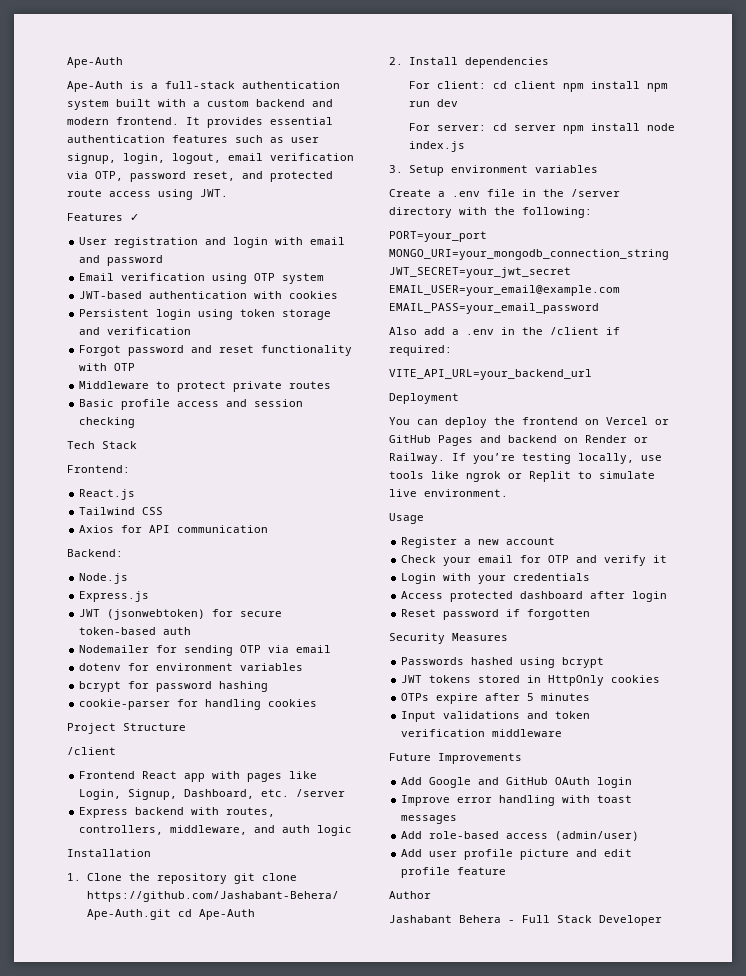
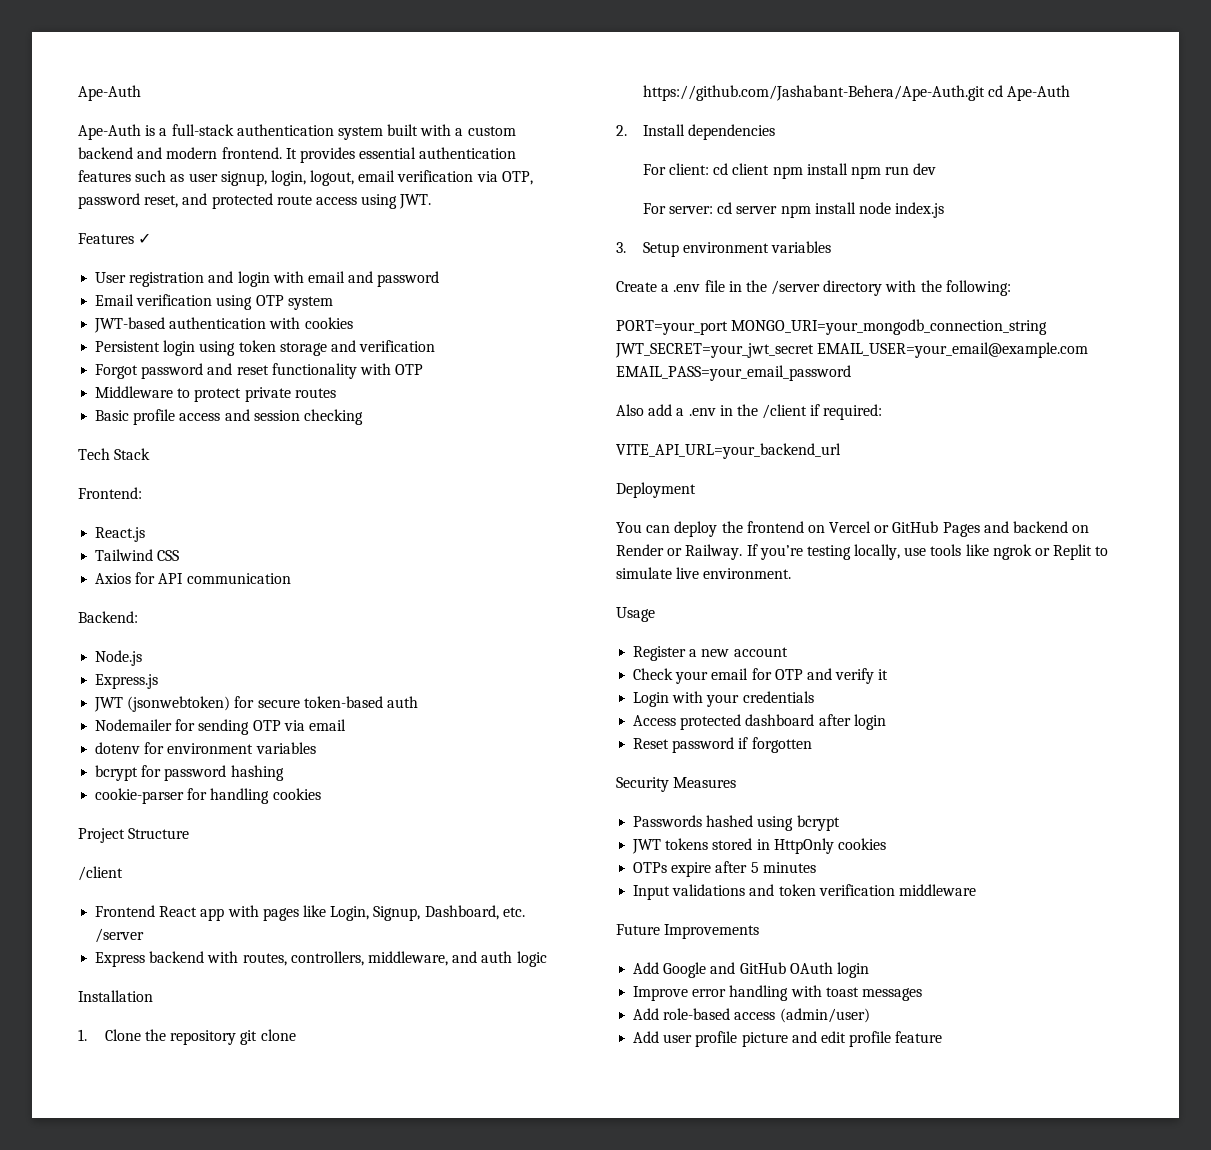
[389,891,431,899] [389,915,662,926] // Author // Jashabant Behera - Full Stack Developer -> (943, 1037) none

